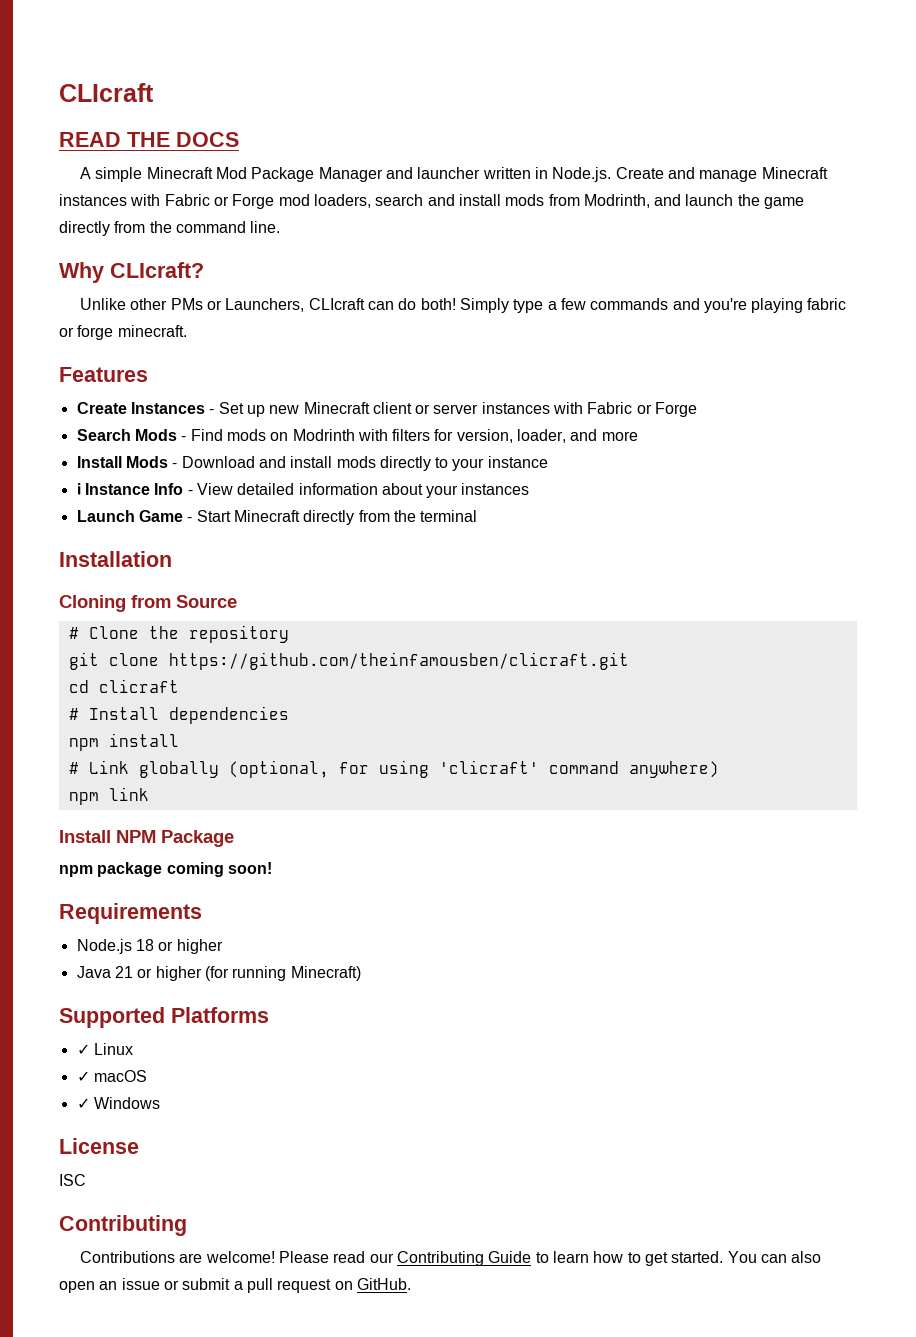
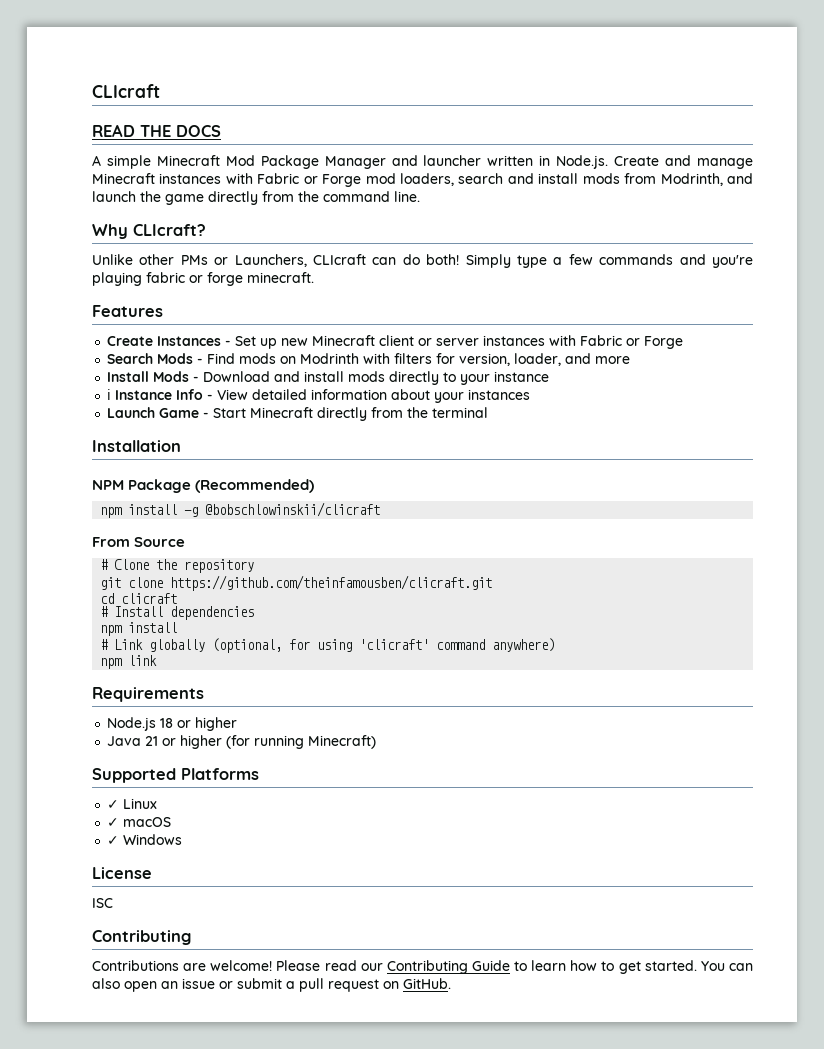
[59,595,171,612] Cloning from -> [92,479,315,493] [100,502,381,518] [92,537,130,547] NPM Package (Recommended) // npm install -g @bobschlowinskii/clicraft // From
[59,830,234,847] [59,862,272,877] // Install NPM Package // npm package coming soon! -> (158, 660) none

